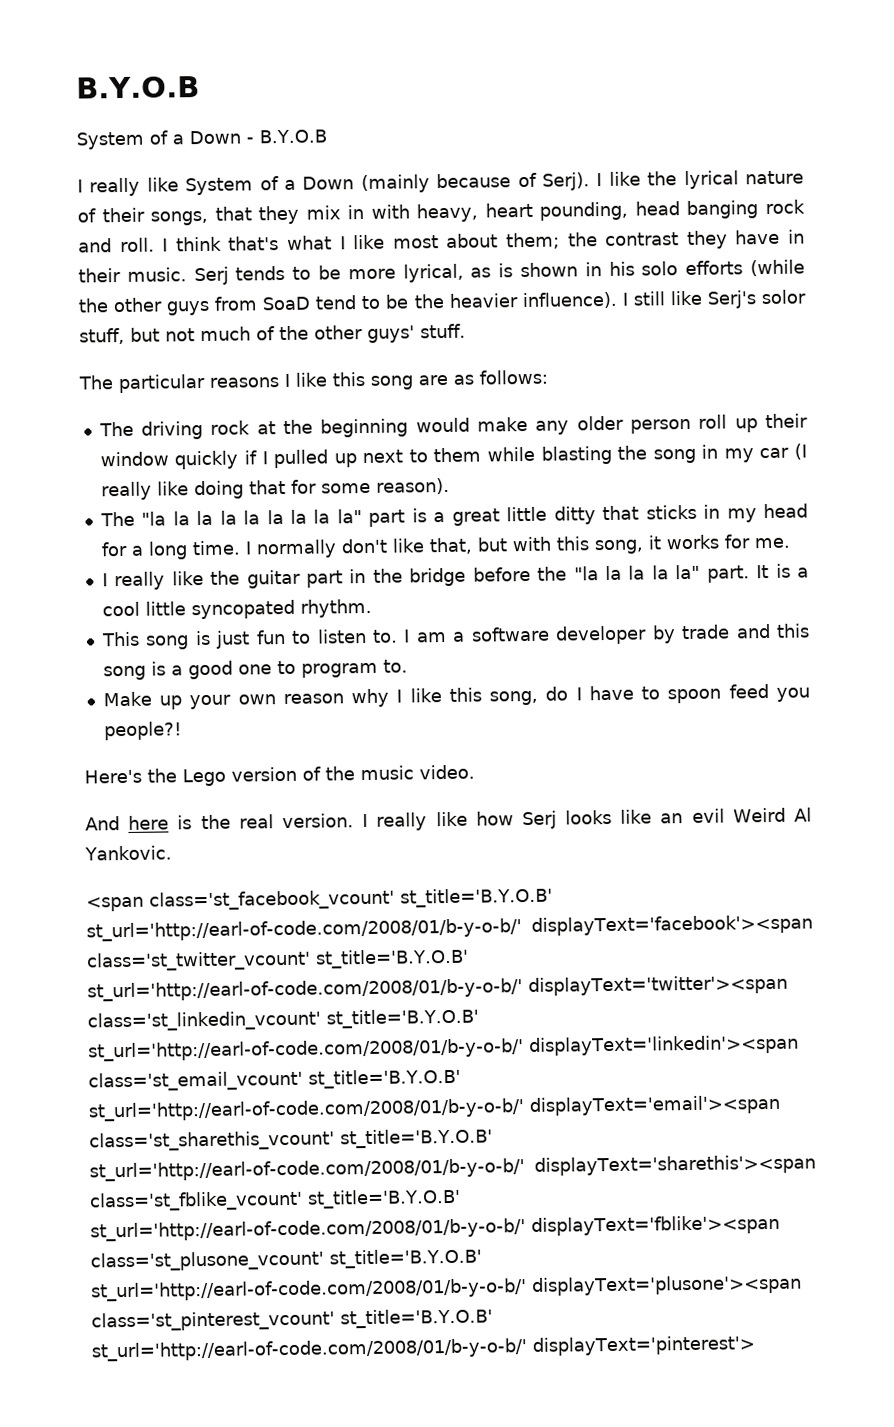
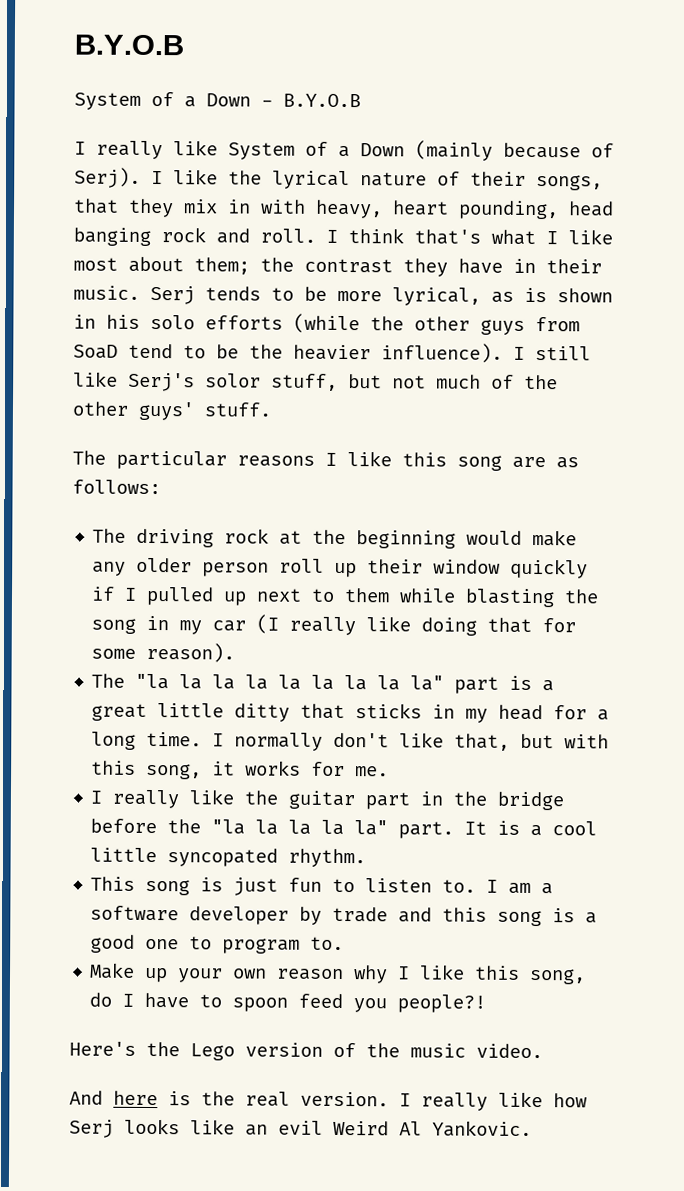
[86,887,553,912] [86,914,814,942] [86,948,469,972] [87,974,788,1002] [87,1008,479,1032] [88,1034,799,1062] [88,1068,461,1092] [88,1094,780,1122] [89,1128,493,1152] [89,1154,817,1182] [89,1188,461,1212] [90,1214,780,1242] [90,1248,482,1272] [91,1274,802,1302] [91,1308,493,1332] [91,1335,755,1362] // <span class='st_facebook_vcount' st_title='B.Y.O.B' st_url='http://earl-of-code.com/2008/01/b-y-o-b/' displayText='facebook'><span class='st_twitter_vcount' st_title='B.Y.O.B' st_url='http://earl-of-code.com/2008/01/b-y-o-b/' displayText='twitter'><span class='st_linkedin_vcount' st_title='B.Y.O.B' st_url='http://earl-of-code.com/2008/01/b-y-o-b/' displayText='linkedin'><span class='st_email_vcount' st_title='B.Y.O.B' st_url='http://earl-of-code.com/2008/01/b-y-o-b/' displayText='email'><span class='st_sharethis_vcount' st_title='B.Y.O.B' st_url='http://earl-of-code.com/2008/01/b-y-o-b/' displayText='sharethis'><span class='st_fblike_vcount' st_title='B.Y.O.B' st_url='http://earl-of-code.com/2008/01/b-y-o-b/' displayText='fblike'><span class='st_plusone_vcount' st_title='B.Y.O.B' st_url='http://earl-of-code.com/2008/01/b-y-o-b/' displayText='plusone'><span class='st_pinterest_vcount' st_title='B.Y.O.B' st_url='http://earl-of-code.com/2008/01/b-y-o-b/' displayText='pinterest'> -> (532, 1128) none

